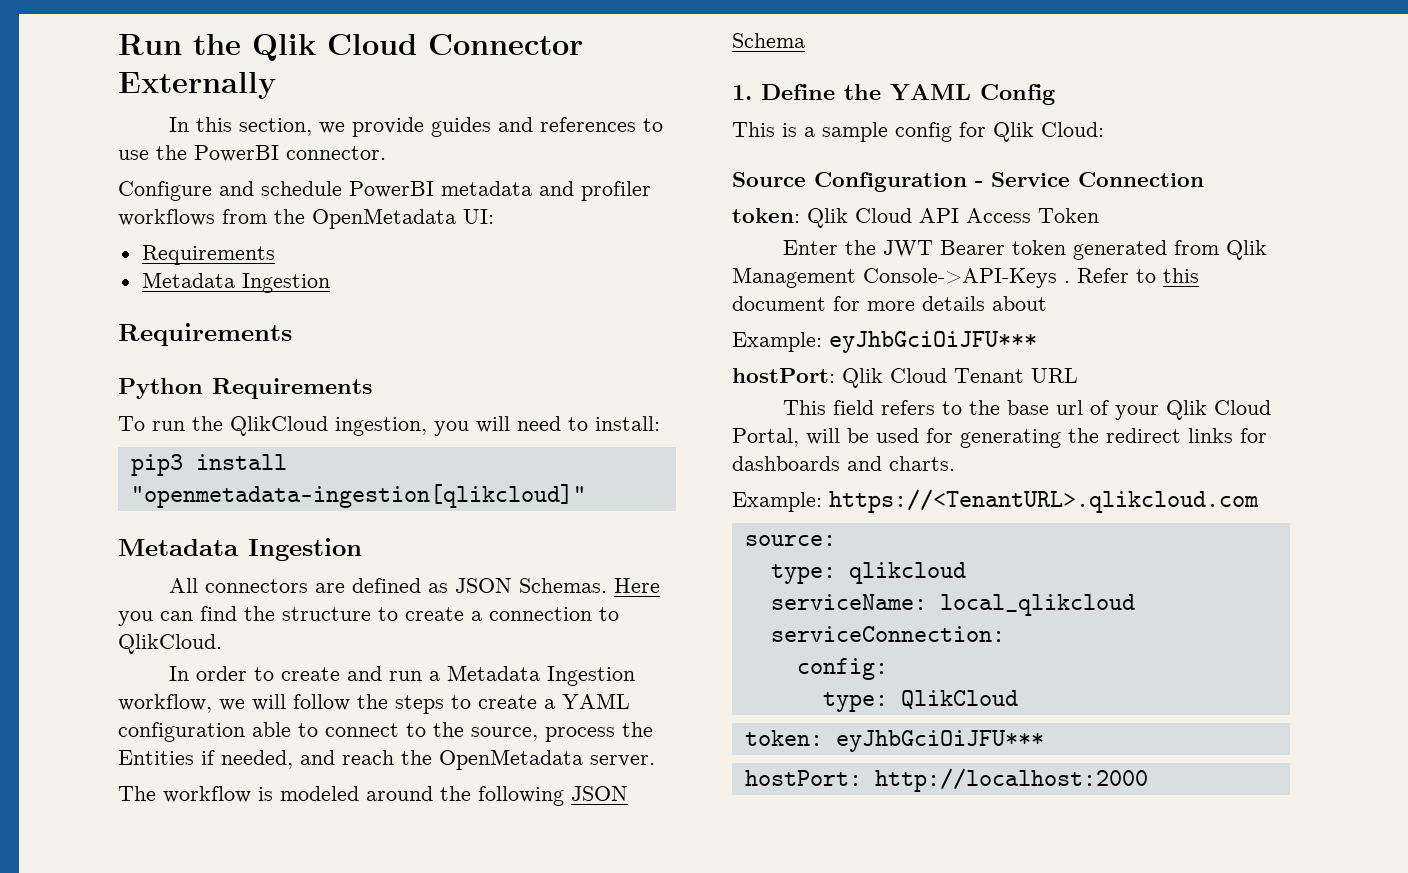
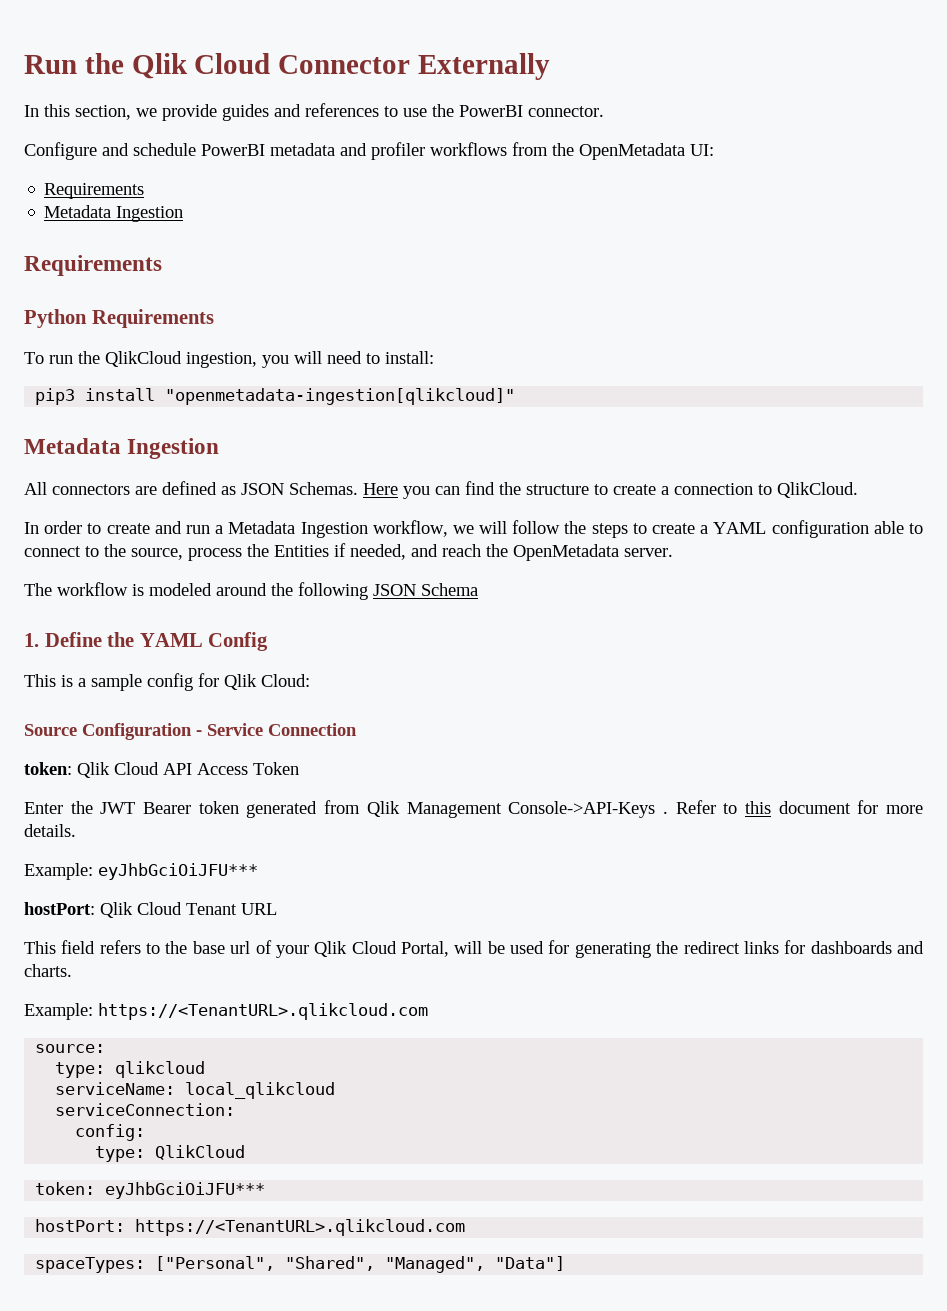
[922,296,1047,311] details about -> [24,824,76,837] details.
[874,768,1148,792] http://localhost:2000 -> [135,1219,466,1236] [35,1256,566,1273] https://<TenantURL>.qlikcloud.com // spaceTypes: ["Personal", "Shared", "Managed", "Data"]

